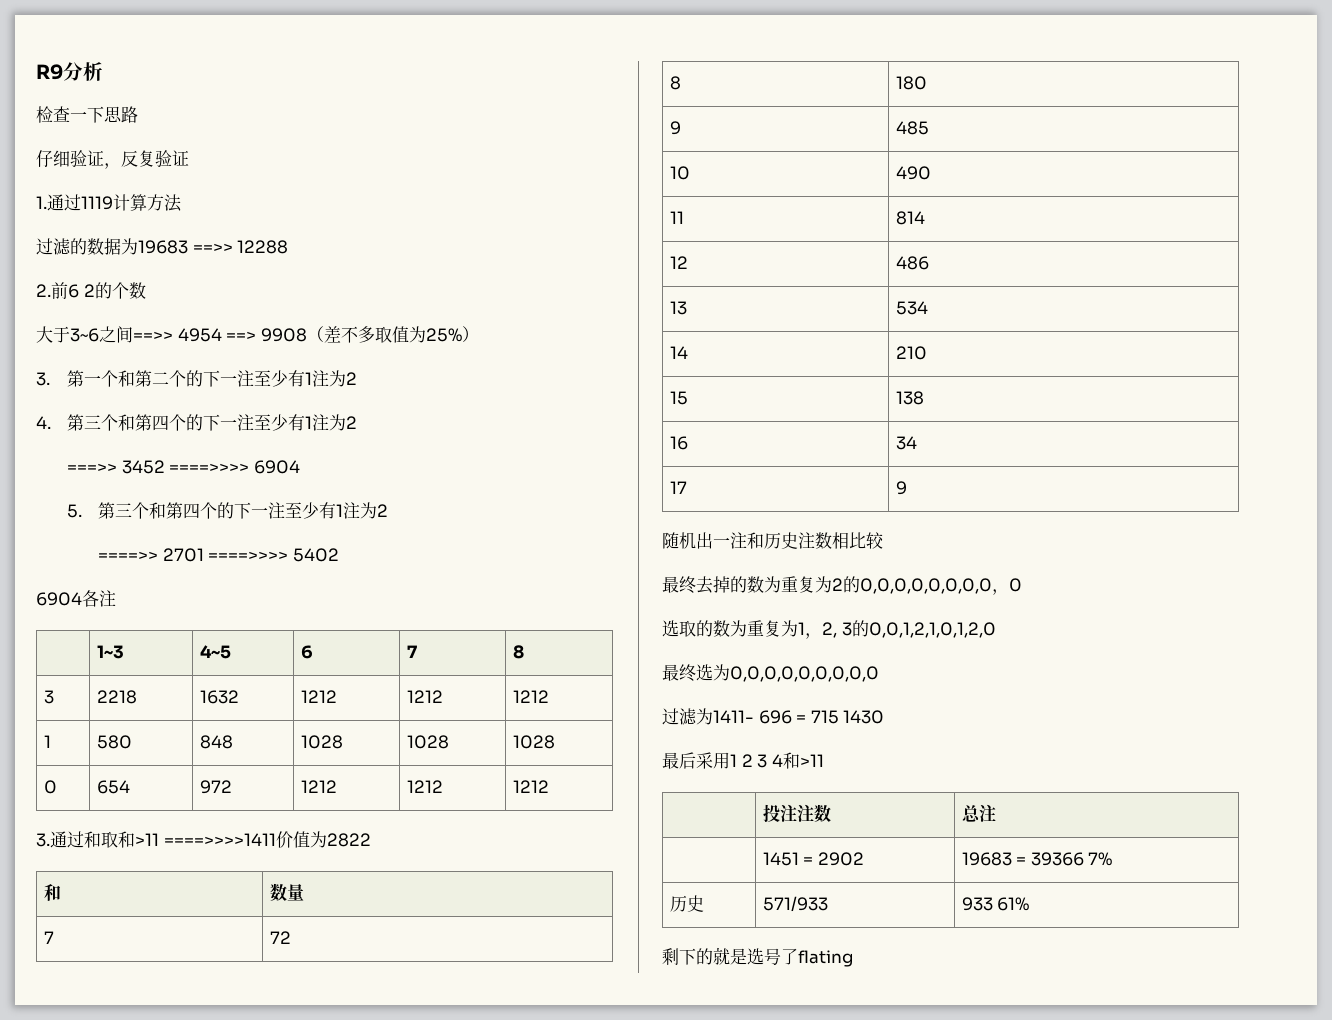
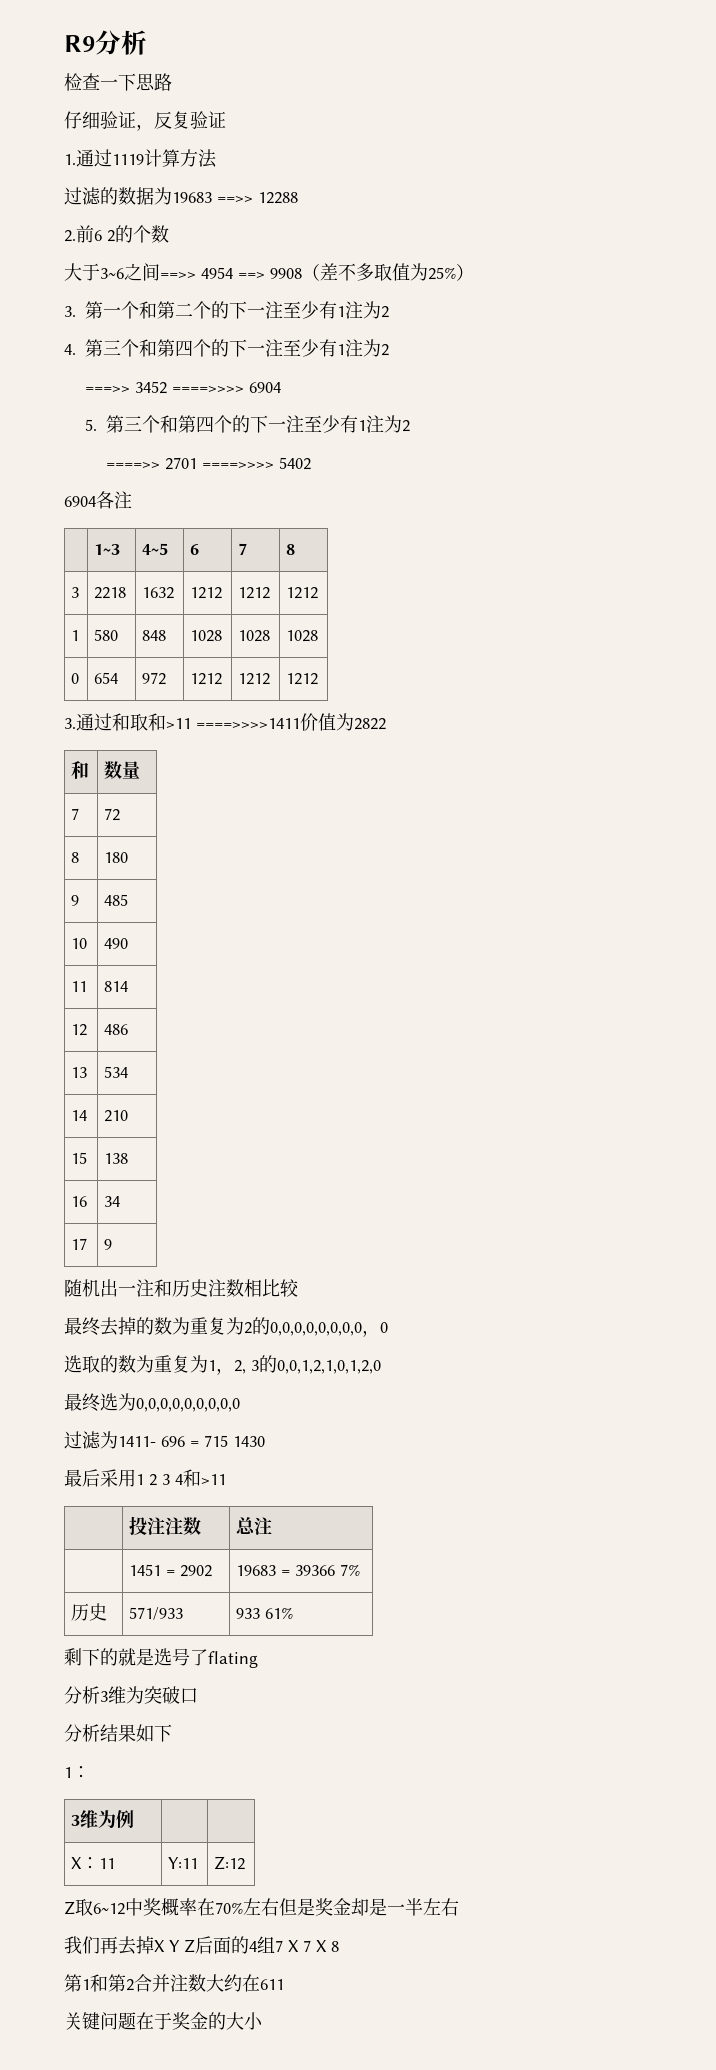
(853, 958) none -> [64,1686,198,1704] [64,1724,172,1742] [64,1766,90,1778] [71,1809,135,1828] [71,1857,116,1869] [168,1857,199,1869] [214,1856,246,1870] [64,1898,459,1916] [64,1936,339,1955] [64,1974,284,1992] [64,2012,263,2030] // 分析3维为突破口 // 分析结果如下 // 1： // 3维为例 | | // X：11 | Y:11 | Z:12 // Z取6~12中奖概率在70%左右但是奖金却是一半左右 // 我们再去掉X Y Z后面的4组7 X 7 X 8 // 第1和第2合并注数大约在611 // 关键问题在于奖金的大小

